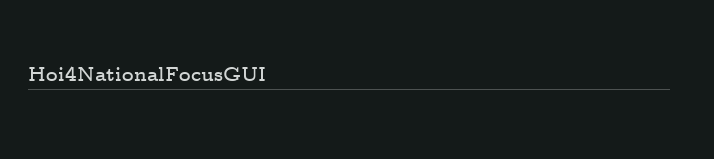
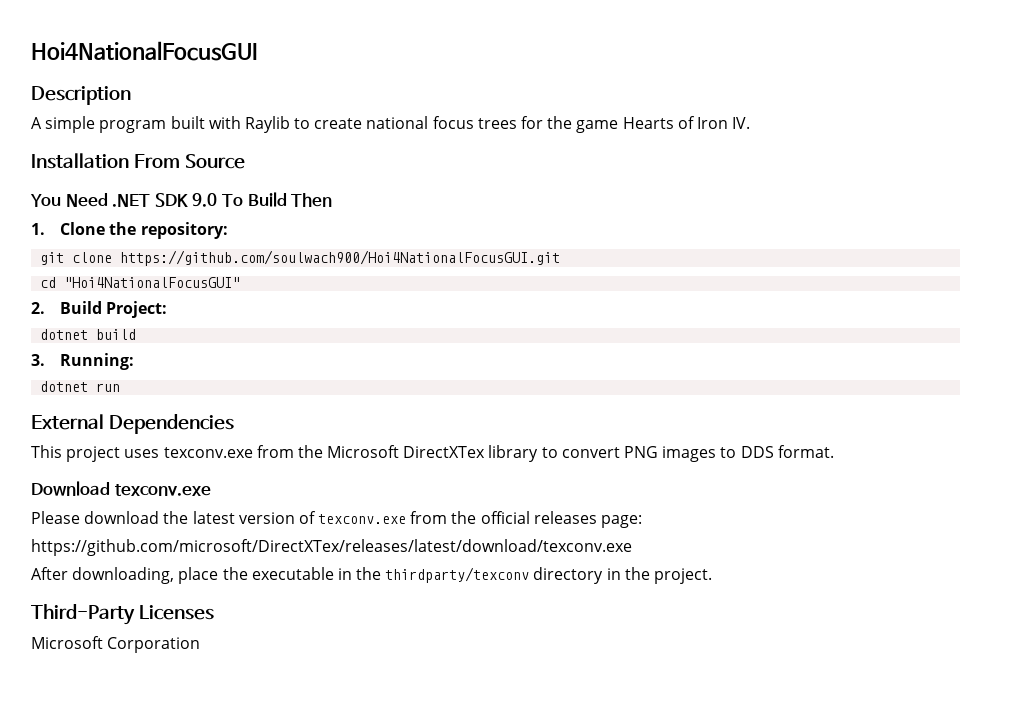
(266, 73) none -> [31,86,131,105] [31,116,751,133] [31,153,246,169] [30,192,333,207] [31,222,228,239] [40,250,561,266] [40,277,241,288] [31,301,168,318] [40,329,137,340] [31,353,135,370] [40,381,121,392] [31,414,235,434] [31,445,834,462] [31,481,211,496] [31,511,643,528] [31,539,632,556] [31,567,713,584] [31,604,215,625] [31,636,201,653] // Description // A simple program built with Raylib to create national focus trees for the game Hearts of Iron IV. // Installation From Source // You Need .NET SDK 9.0 To Build Then // 1. Clone the repository: // git clone https://github.com/soulwach900/Hoi4NationalFocusGUI.git // cd "Hoi4NationalFocusGUI" // 2. Build Project: // dotnet build // 3. Running: // dotnet run // External Dependencies // This project uses texconv.exe from the Microsoft DirectXTex library to convert PNG images to DDS format. // Download texconv.exe // Please download the latest version of texconv.exe from the official releases page: // https://github.com/microsoft/DirectXTex/releases/latest/download/texconv.exe // After downloading, place the executable in the thirdparty/texconv directory in the project. // Third-Party Licenses // Microsoft Corporation

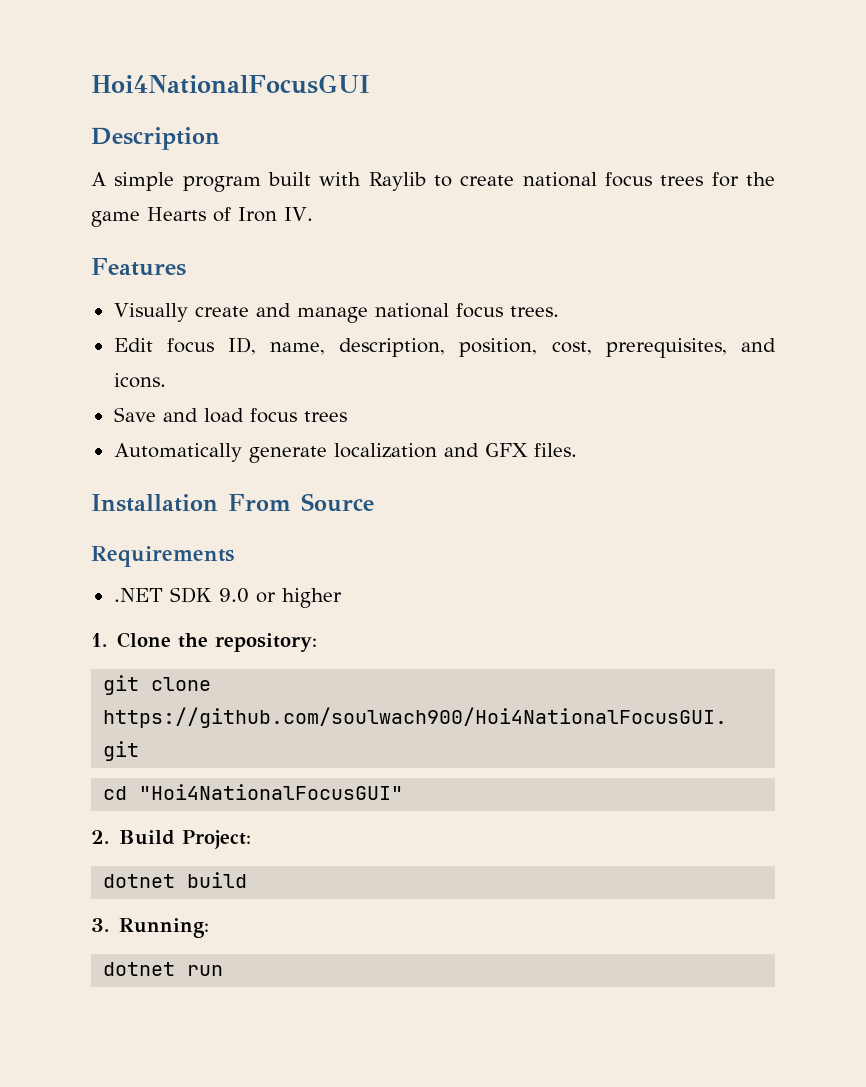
(751, 123) none -> [91,258,186,276] [113,303,559,323] [113,337,776,358] [113,373,166,388] [113,407,347,423] [113,443,577,463] // Features // Visually create and manage national focus trees. // Edit focus ID, name, description, position, cost, prerequisites, and icons. // Save and load focus trees // Automatically generate localization and GFX files.
[30,193,108,207] You Need -> [91,546,234,567] Requirements //
[221,192,333,207] To Build Then -> [255,588,342,608] or higher
[31,414,235,434] [31,445,834,462] [31,481,211,496] [31,511,643,528] [31,539,632,556] [31,567,713,584] [31,604,215,625] [31,636,201,653] // External Dependencies // This project uses texconv.exe from the Microsoft DirectXTex library to convert PNG images to DDS format. // Download texconv.exe // Please download the latest version of texconv.exe from the official releases page: // https://github.com/microsoft/DirectXTex/releases/latest/download/texconv.exe // After downloading, place the executable in the thirdparty/texconv directory in the project. // Third-Party Licenses // Microsoft Corporation -> (224, 970) none

